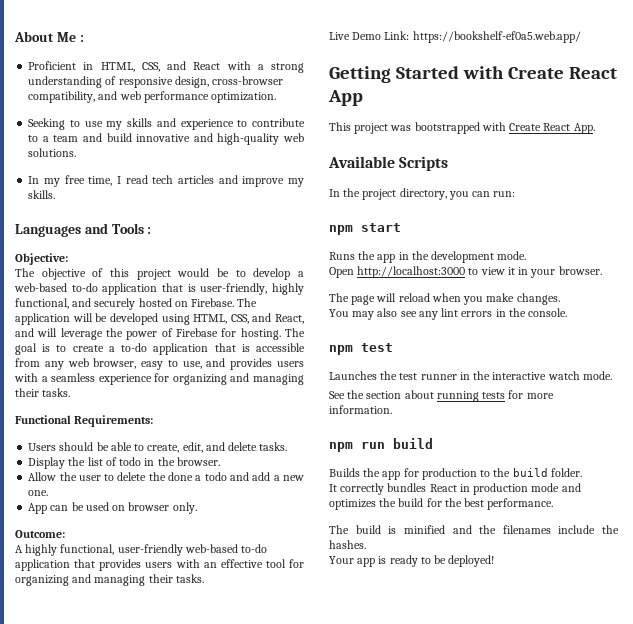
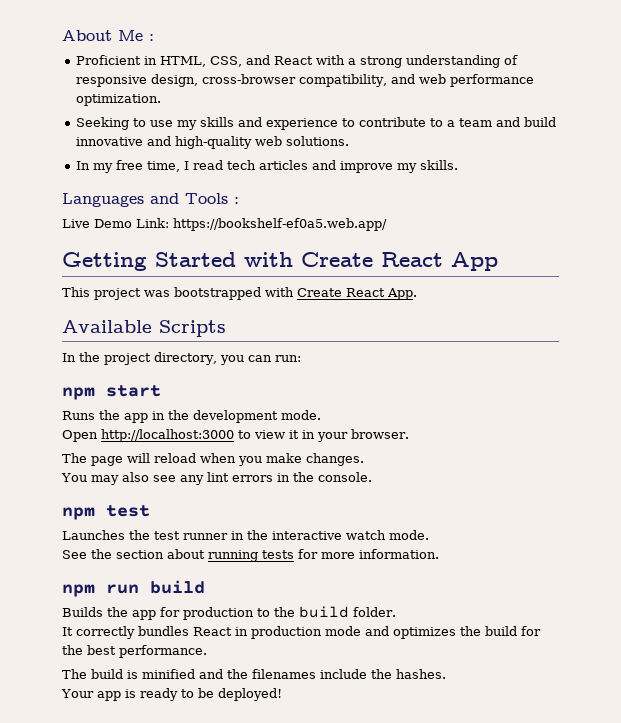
[15,253,68,265] [15,268,304,280] [14,283,304,295] [15,298,258,310] [15,313,304,325] [15,328,305,340] [15,343,305,355] [15,358,304,370] [14,373,305,385] [15,388,71,397] [15,415,154,427] [28,442,288,453] [28,457,220,469] [28,472,304,481] [28,490,49,496] [28,502,197,514] [15,530,65,538] [15,544,268,556] [15,559,304,571] [15,574,204,586] // Objective: // The objective of this project would be to develop a web-based to-do application that is user-friendly, highly functional, and securely hosted on Firebase. The application will be developed using HTML, CSS, and React, and will leverage the power of Firebase for hosting. The goal is to create a to-do application that is accessible from any web browser, easy to use, and provides users with a seamless experience for organizing and managing their tasks. // Functional Requirements: // Users should be able to create, edit, and delete tasks. // Display the list of todo in the browser. // Allow the user to delete the done a todo and add a new one. // App can be used on browser only. // Outcome: // A highly functional, user-friendly web-based to-do application that provides users with an effective tool for organizing and managing their tasks. -> (239, 200) none

